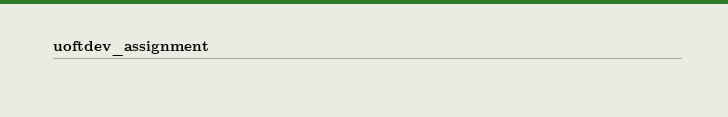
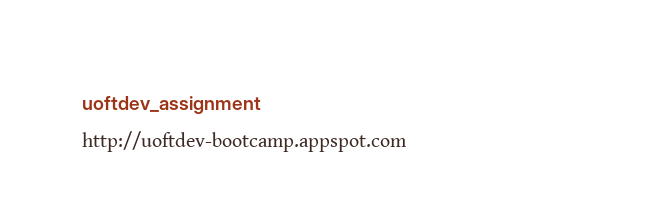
(209, 48) none -> [82,131,407,152] // http://uoftdev-bootcamp.appspot.com

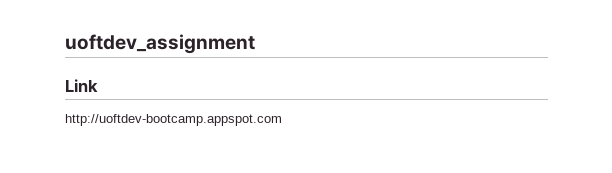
(261, 105) none -> [65,79,98,92] // Link

